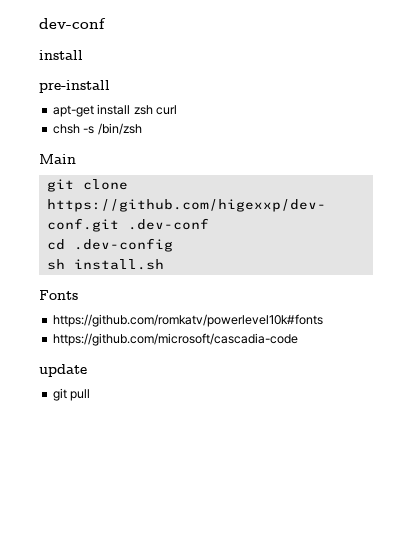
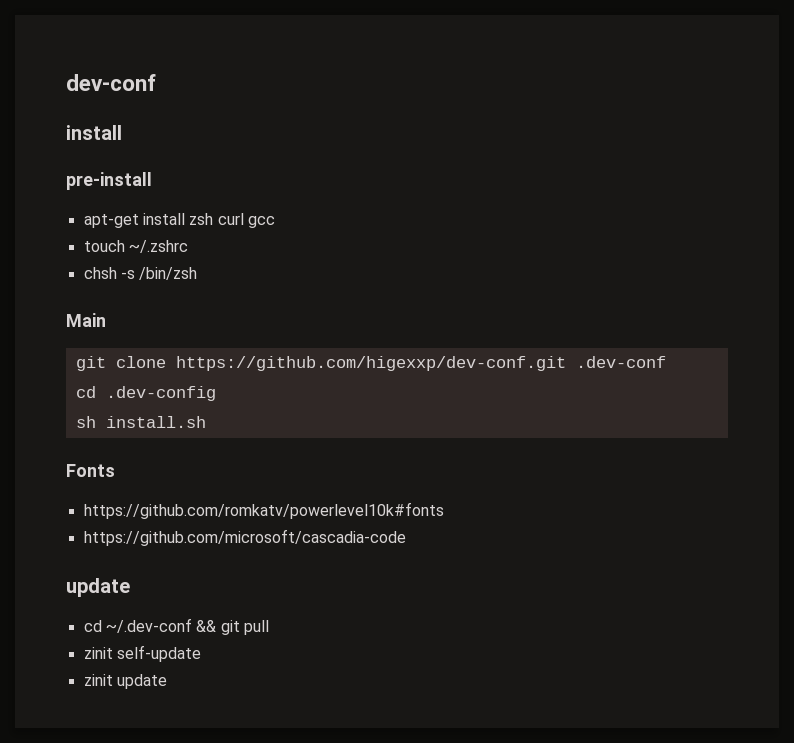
(177, 110) none -> [247,216,275,228] [83,240,188,253] gcc // touch ~/.zshrc
(87, 370) none -> [83,618,217,633] cd ~/.dev-conf &&
(91, 395) none -> [83,645,201,662] [83,674,167,689] // zinit self-update // zinit update

